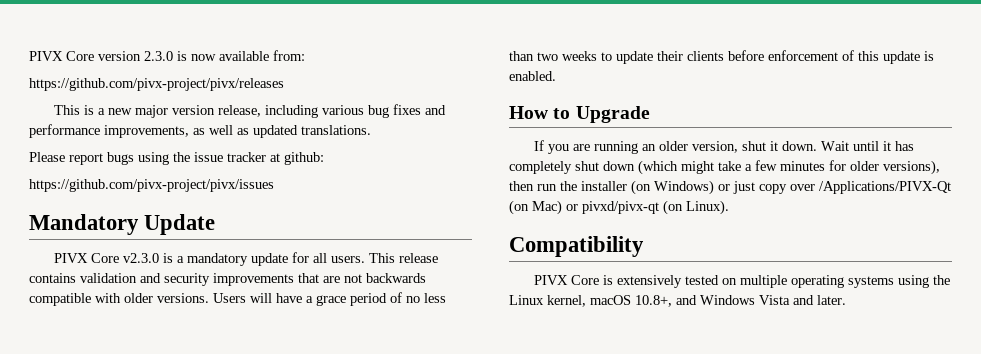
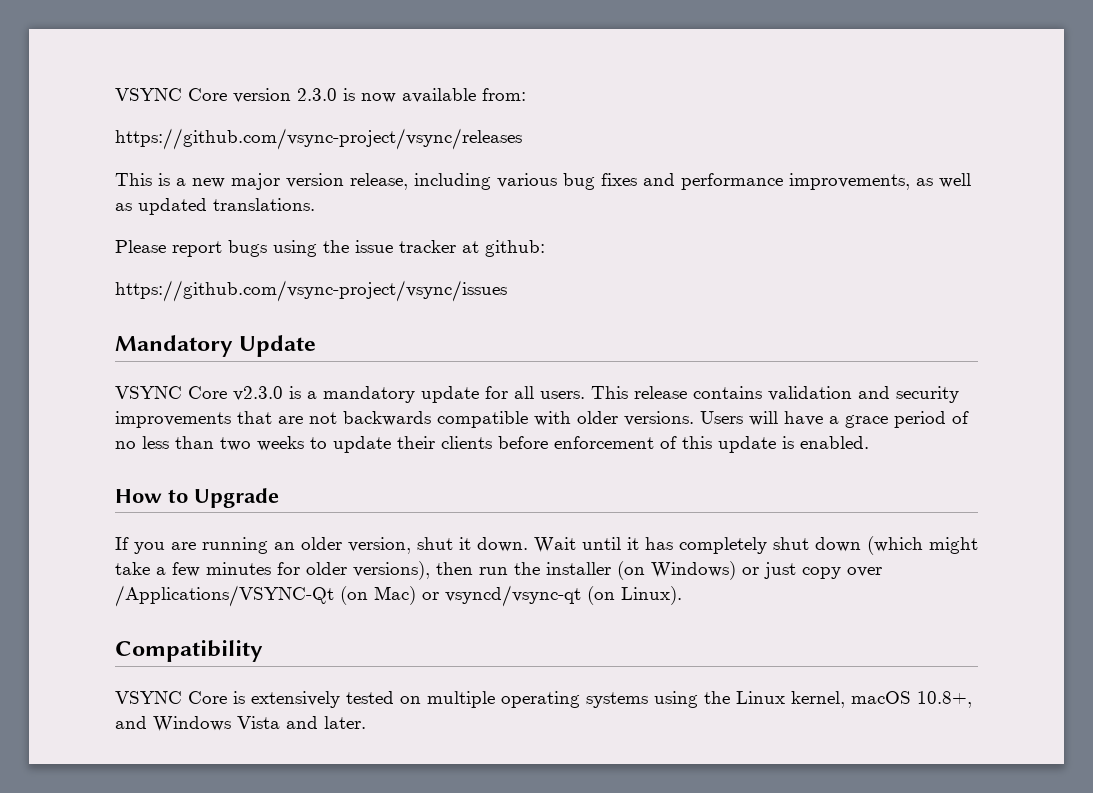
[29,51,63,61] PIVX -> [115,88,182,101] VSYNC
[29,78,284,91] https://github.com/pivx-project/pivx/releases -> [115,128,522,150] https://github.com/vsync-project/vsync/releases
[29,179,274,192] https://github.com/pivx-project/pivx/issues -> [115,280,507,302] https://github.com/vsync-project/vsync/issues
[53,253,88,263] PIVX -> [115,386,182,399] VSYNC
[819,181,951,194] /Applications/PIVX-Qt -> [115,585,334,607] /Applications/VSYNC-Qt
[582,201,659,214] pivxd/pivx-qt -> [445,585,581,607] vsyncd/vsync-qt
[533,275,568,285] PIVX -> [115,691,182,704] VSYNC

